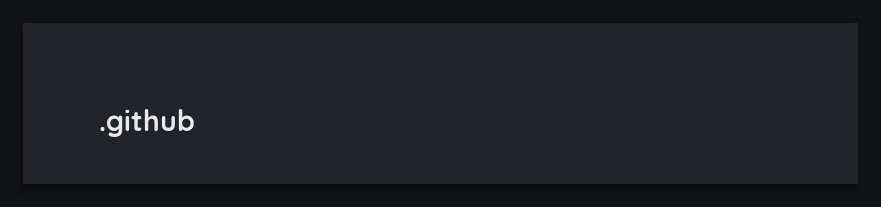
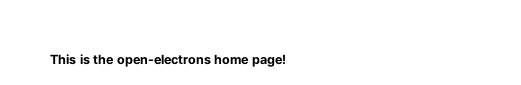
[99,109,195,137] .github -> [50,54,286,67] This is the open-electrons home page!

